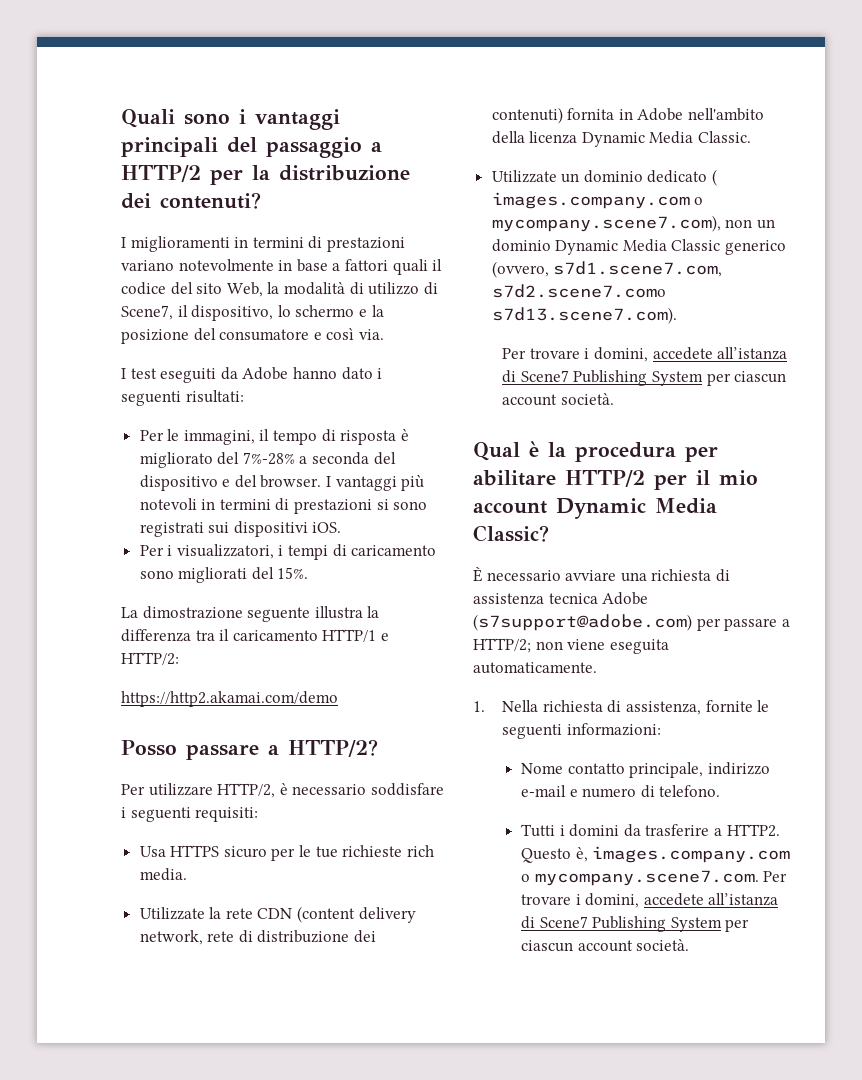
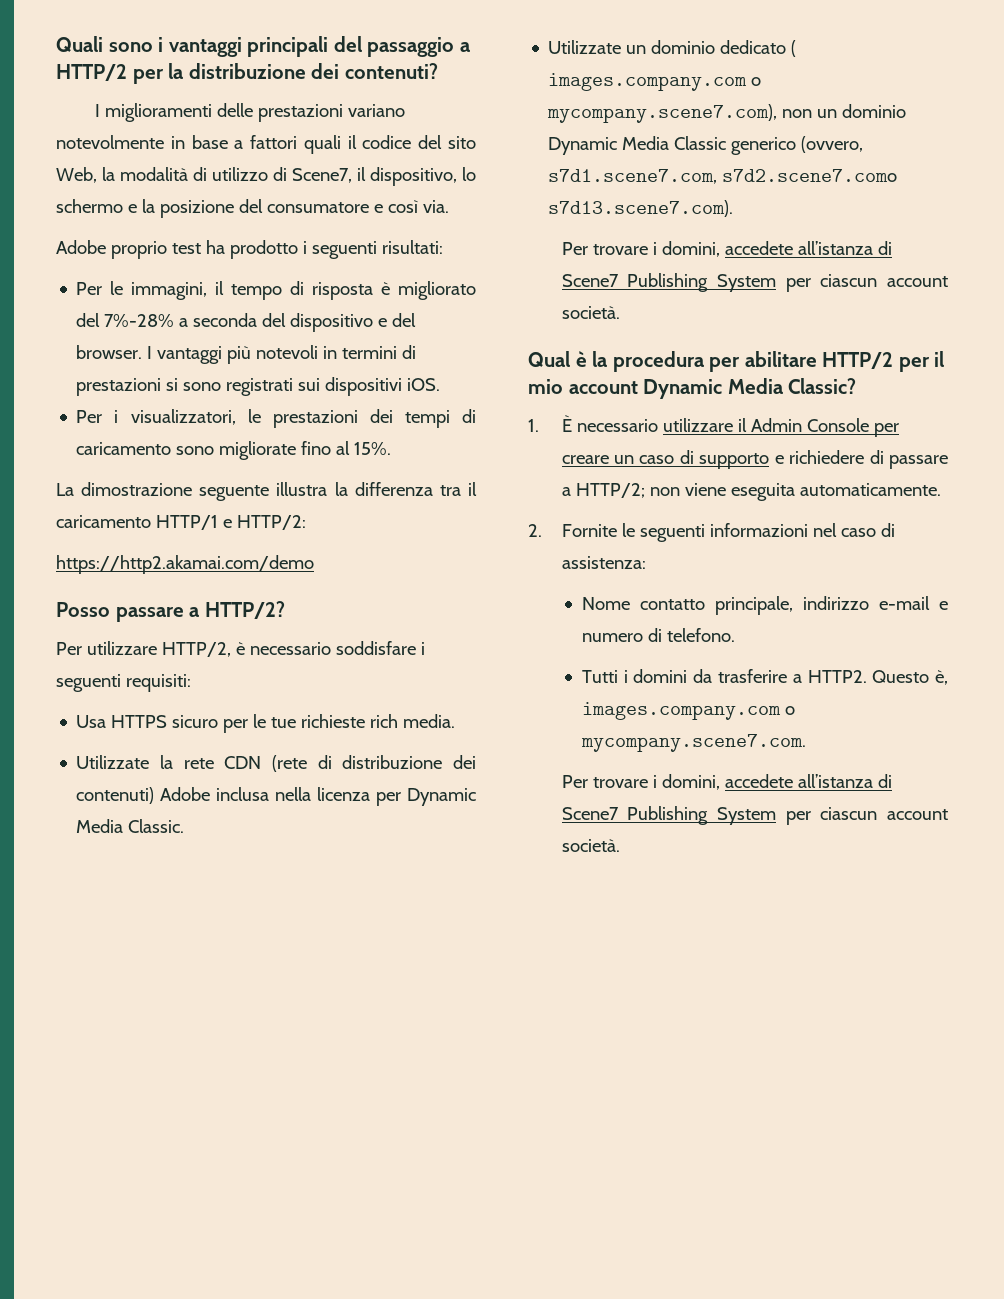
[234,236,323,249] in termini di -> [217,103,254,117] delle
[121,367,373,383] I test eseguiti da Adobe hanno dato -> [56,240,298,259] Adobe proprio test ha prodotto
[278,545,284,556] i -> [247,409,393,428] le prestazioni dei
[178,567,274,583] migliorati del -> [219,441,351,460] migliorate fino al
[297,906,416,923] [139,930,377,945] [491,107,765,124] [491,131,578,144] (content delivery network, rete di distribuzione dei contenuti) fornita in Adobe nell'ambito della licenza -> [272,755,476,772] [76,787,402,806] (rete di distribuzione dei contenuti) Adobe inclusa nella licenza per
(549, 533) none -> [528,419,539,432] 1.
[565,569,730,582] [473,592,649,605] [473,614,721,631] avviare una richiesta di assistenza tecnica Adobe (s7support@adobe.com) per -> [662,418,899,437] [561,450,884,469] utilizzare il Admin Console per creare un caso di supporto e richiedere di
[473,700,770,715] [502,723,661,739] 1. Nella richiesta di assistenza, fornite le seguenti informazioni: -> [528,523,895,542] [561,556,646,569] 2. Fornite le seguenti informazioni nel caso di assistenza:
(759, 878) none -> (806, 743) //

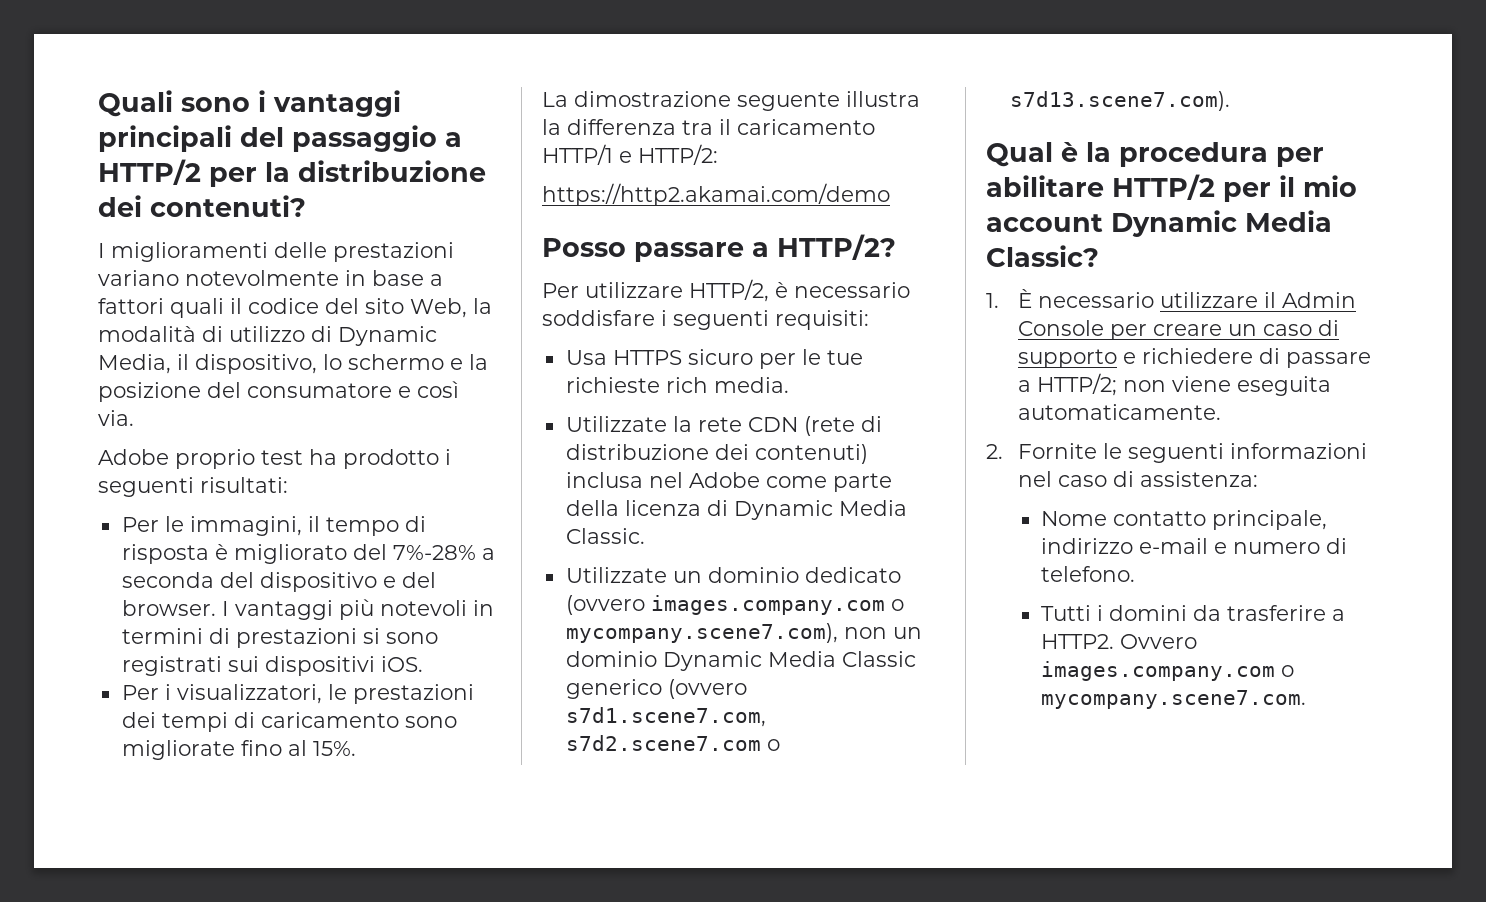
[292,168,353,183] Scene7, -> [338,326,437,346] [98,354,171,374] Dynamic Media,
[160,787,402,806] Adobe inclusa nella licenza per -> [565,472,892,492] [565,500,728,516] inclusa nel Adobe come parte della licenza di
[791,40,797,57] ( -> [565,595,645,615] (ovvero
[801,136,864,153] [548,169,898,184] [548,200,734,217] [561,241,892,257] [561,273,948,292] [561,306,620,319] (ovvero, s7d1.scene7.com, s7d2.scene7.como s7d13.scene7.com). // Per trovare i domini, accedete all’istanza di Scene7 Publishing System per ciascun account società. -> [667,679,747,699] [565,707,766,727] [565,735,780,751] [1009,91,1230,111] (ovvero s7d1.scene7.com, s7d2.scene7.com o s7d13.scene7.com).
[872,670,948,685] Questo è, -> [1120,634,1198,649] Ovvero
[561,774,892,790] [561,806,948,825] [561,839,620,852] // Per trovare i domini, accedete all’istanza di Scene7 Publishing System per ciascun account società. -> (1307, 699) none

